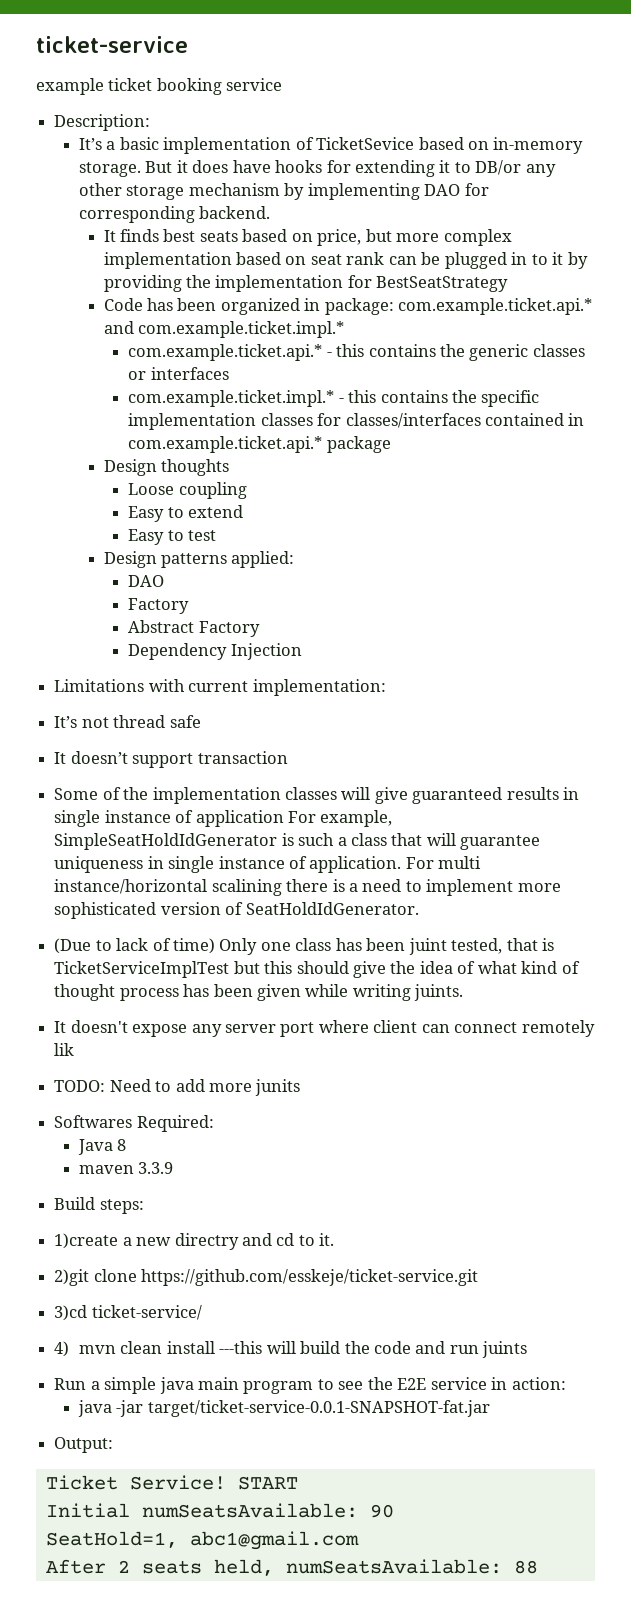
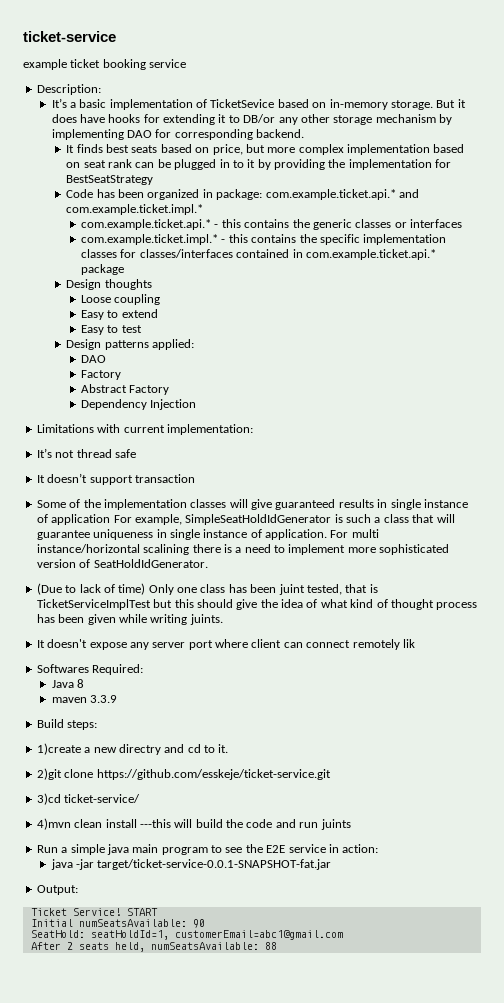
[54,1079,301,1096] // TODO: Need to add more junits -> (415, 643) none
[54,1341,116,1357] 4) mvn -> [36,818,71,830] 4)mvn
[45,1531,359,1550] SeatHold=1, abc1@gmail.com -> [30,930,343,940] SeatHold: seatHoldId=1, customerEmail=abc1@gmail.com

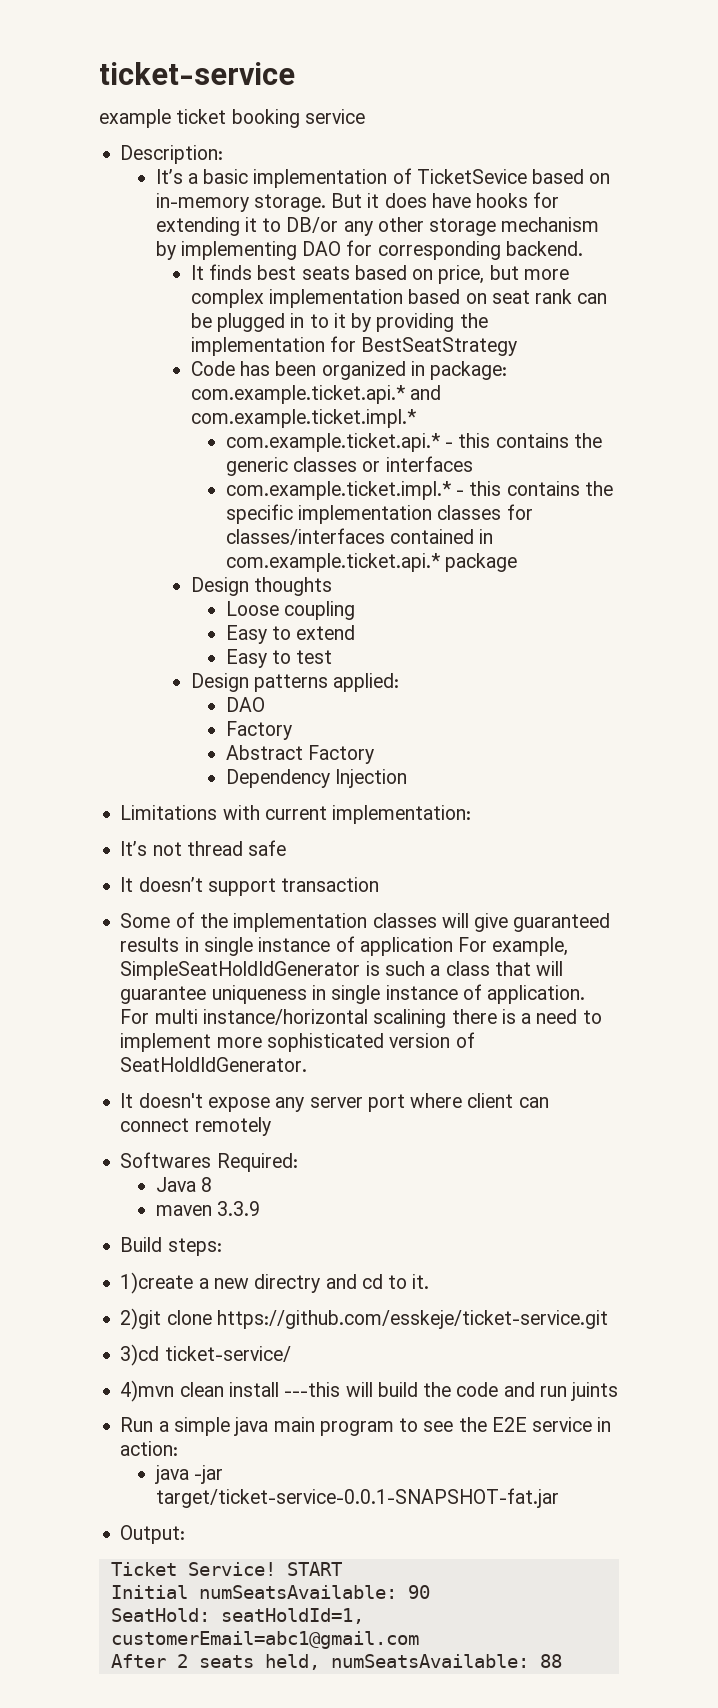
[36,583,378,595] [36,599,478,610] [36,614,223,625] // (Due to lack of time) Only one class has been juint tested, that is TicketServiceImplTest but this should give the idea of what kind of thought process has been given while writing juints. -> (308, 1064) none
[402,639,415,648] lik -> (271, 1126) none

